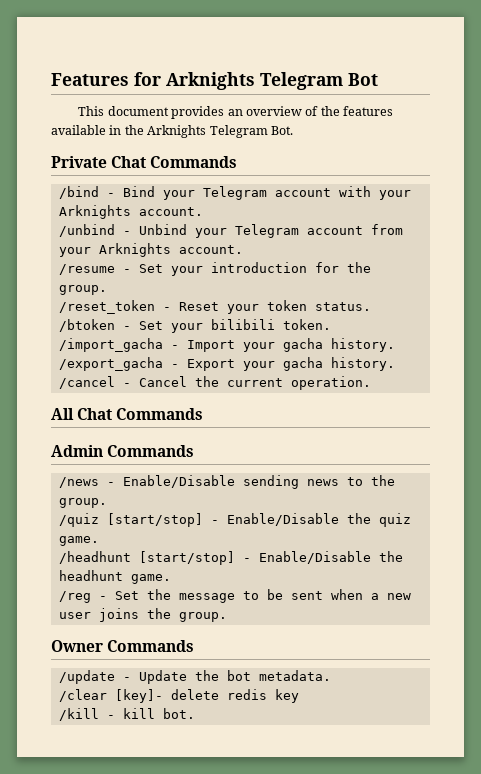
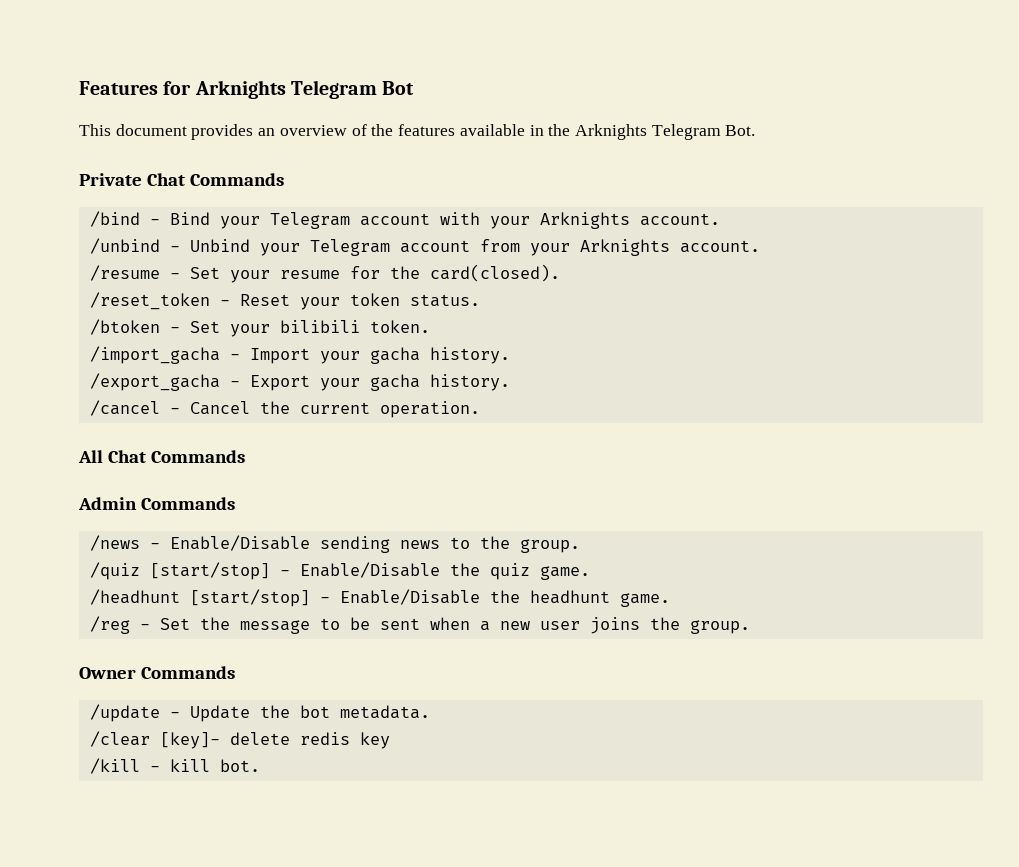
[210,262,307,273] introduction -> [279,270,340,279] resume
[58,285,107,295] group. -> [429,264,560,282] card(closed).

